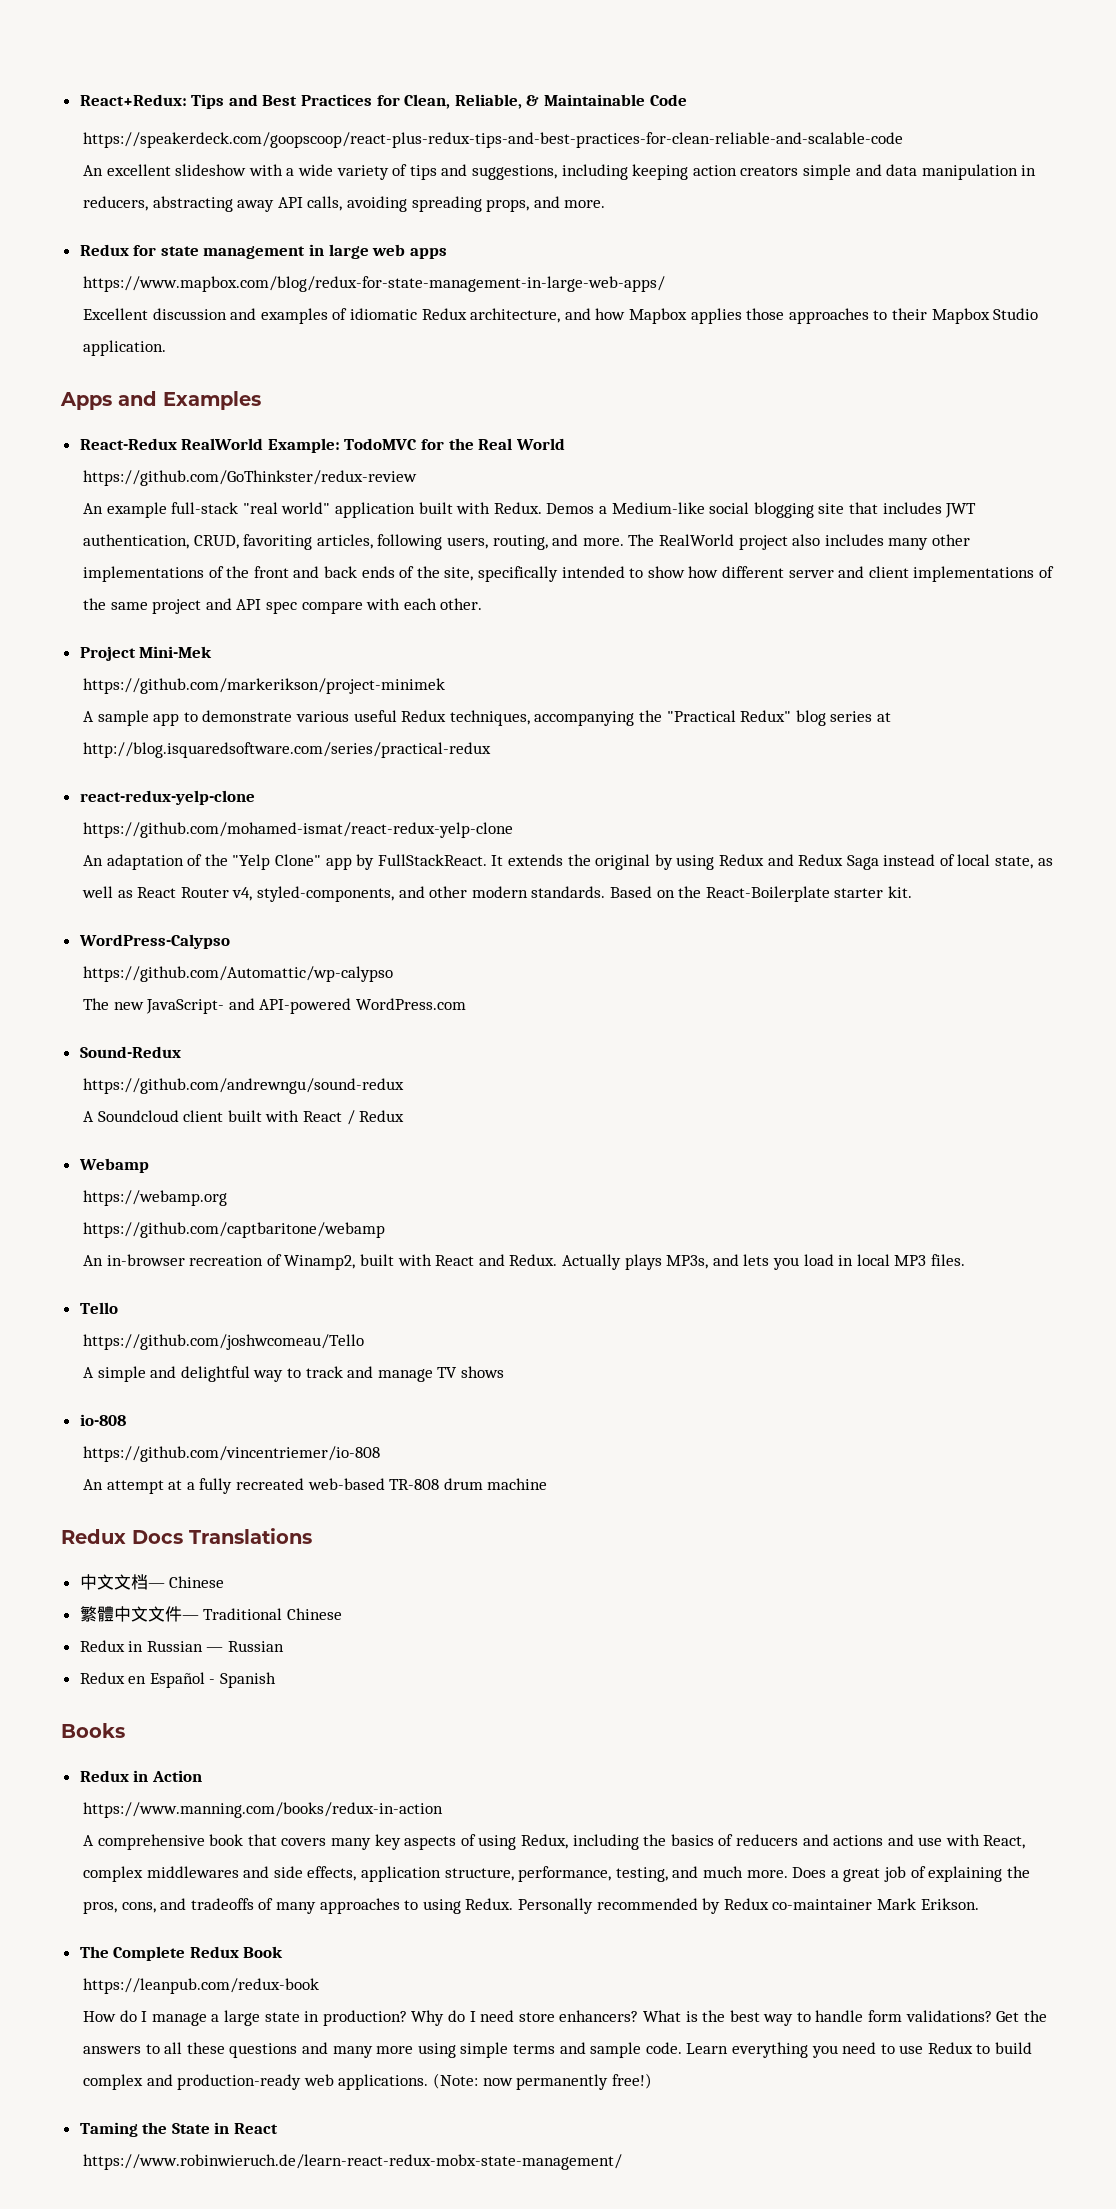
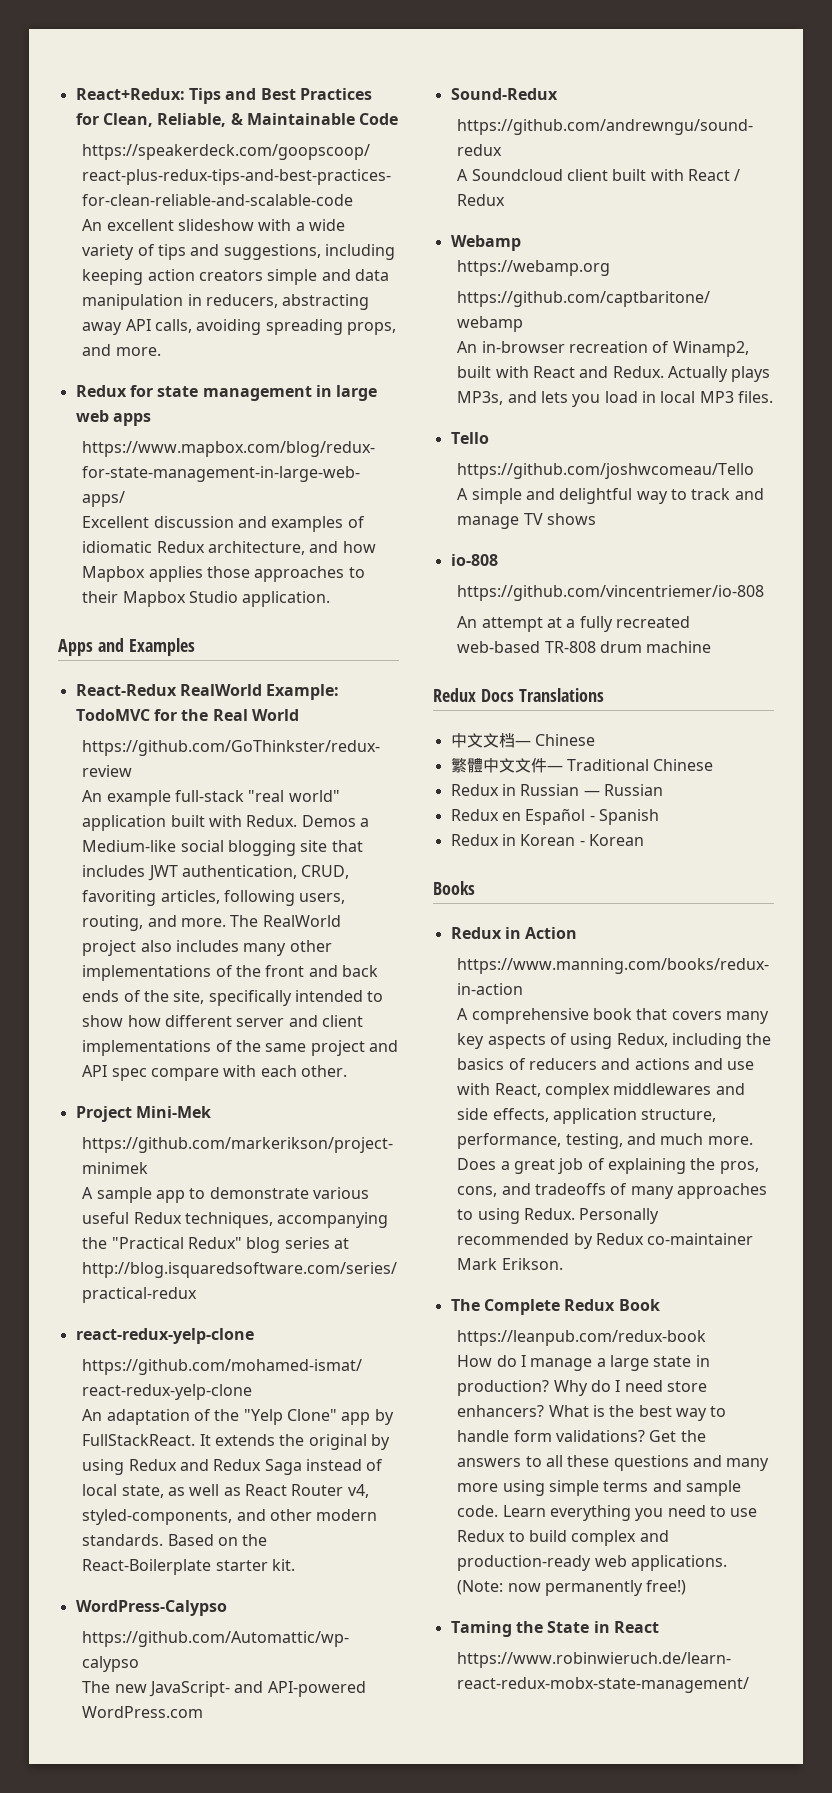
(277, 1680) none -> [450,834,644,846] // Redux in Korean - Korean

